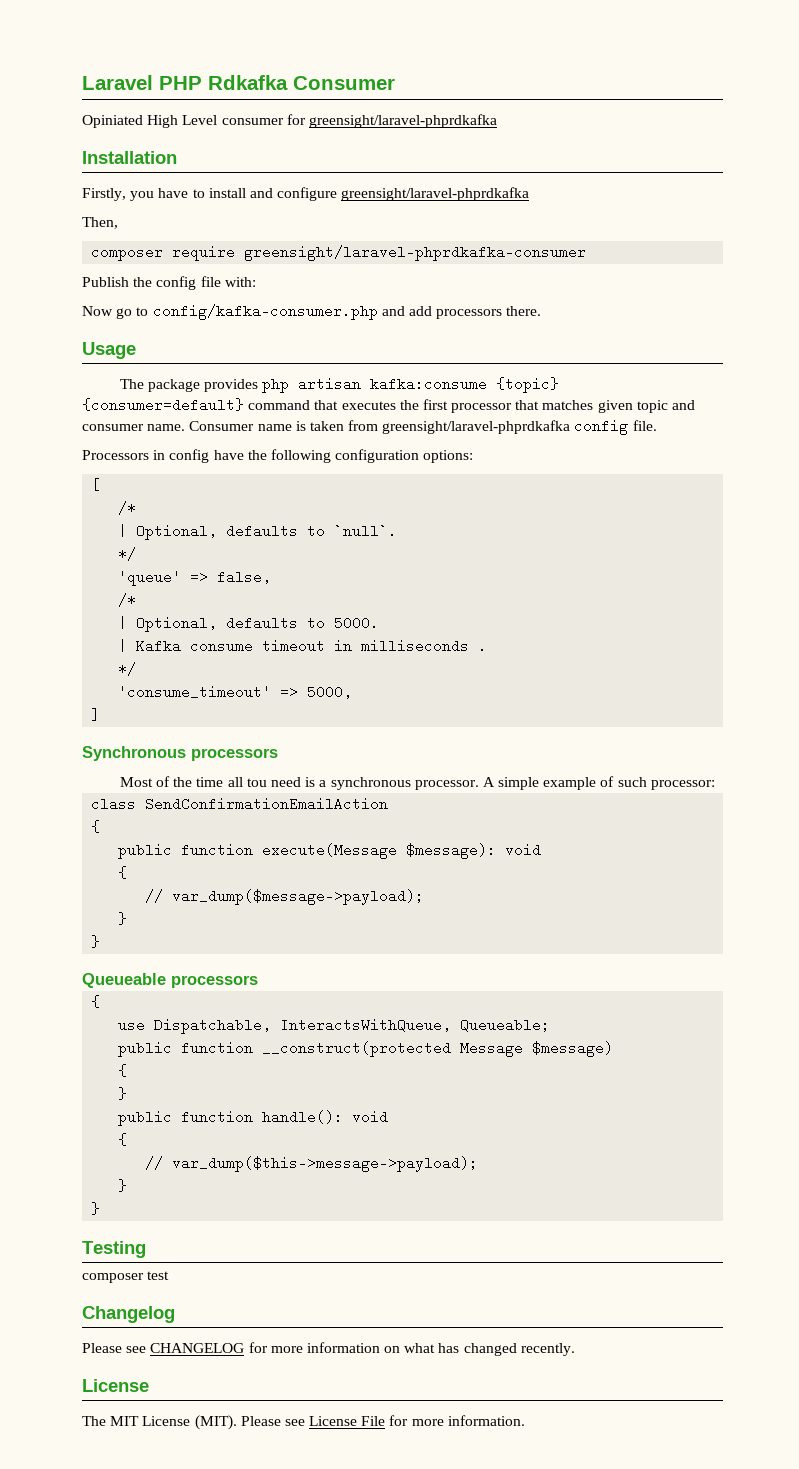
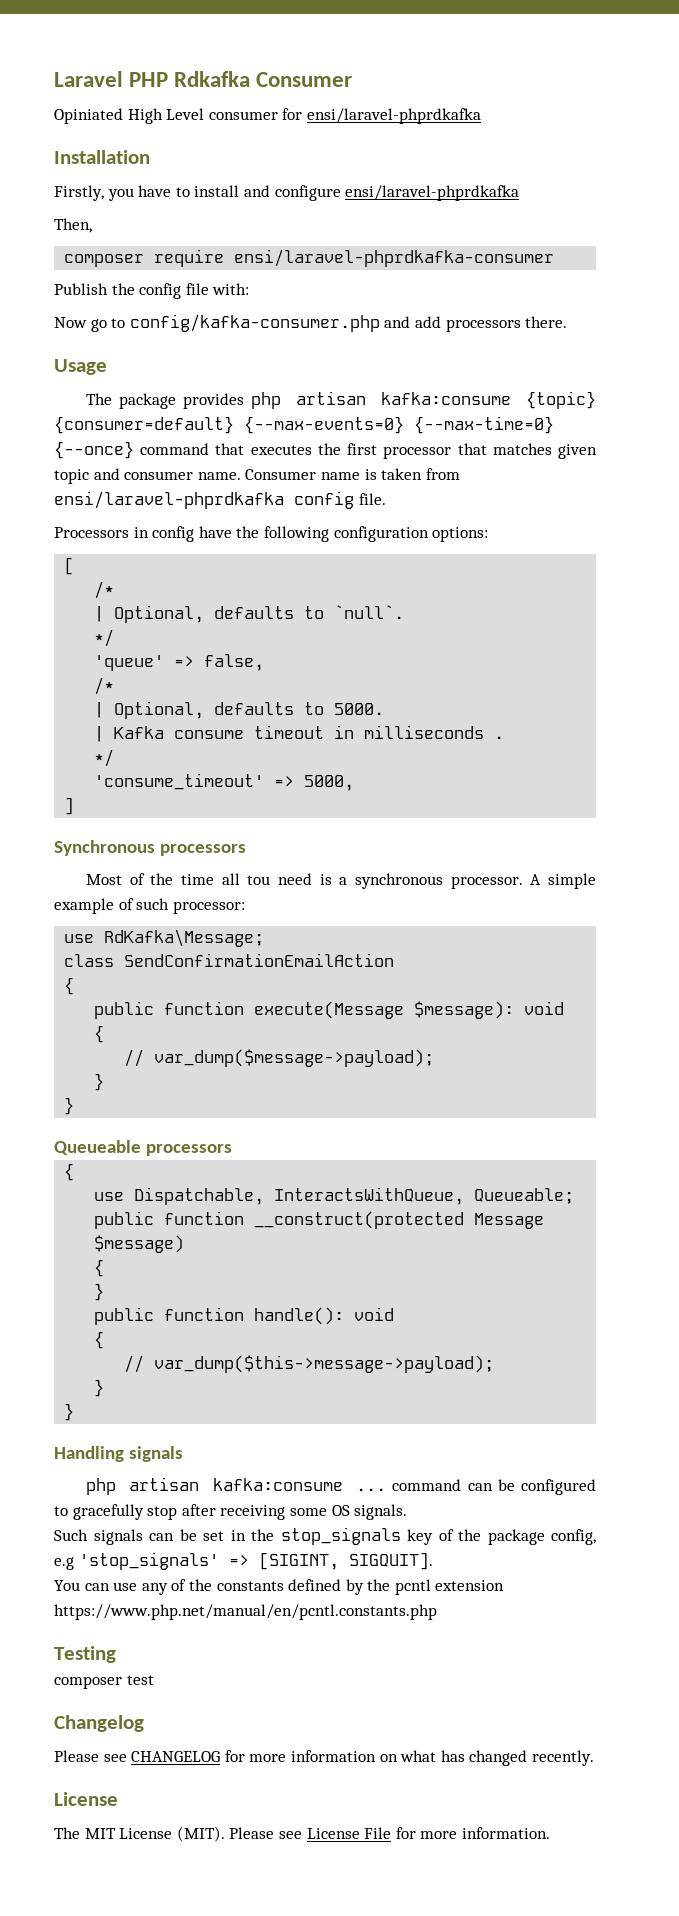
[308,114,497,128] greensight/laravel-phprdkafka -> [306,108,481,124] ensi/laravel-phprdkafka
[341,187,530,201] greensight/laravel-phprdkafka -> [345,185,520,201] ensi/laravel-phprdkafka
[244,245,587,261] greensight/laravel-phprdkafka-consumer -> [234,249,555,267] ensi/laravel-phprdkafka-consumer
(244, 405) none -> [244,416,554,434] [54,441,134,459] {--max-events=0} {--max-time=0} {--once}
[382,420,571,434] greensight/laravel-phprdkafka -> [54,491,284,509] ensi/laravel-phprdkafka
(715, 785) none -> [64,929,265,947] // use RdKafka\Message;
(101, 1208) none -> [54,1446,184,1462] [85,1477,596,1495] [54,1504,408,1520] [54,1527,596,1545] [54,1552,433,1570] [54,1579,505,1595] [54,1604,437,1620] // Handling signals // php artisan kafka:consume ... command can be configured to gracefully stop after receiving some OS signals. // Such signals can be set in the stop_signals key of the package config, e.g 'stop_signals' => [SIGINT, SIGQUIT]. // You can use any of the constants defined by the pcntl extension https://www.php.net/manual/en/pcntl.constants.php

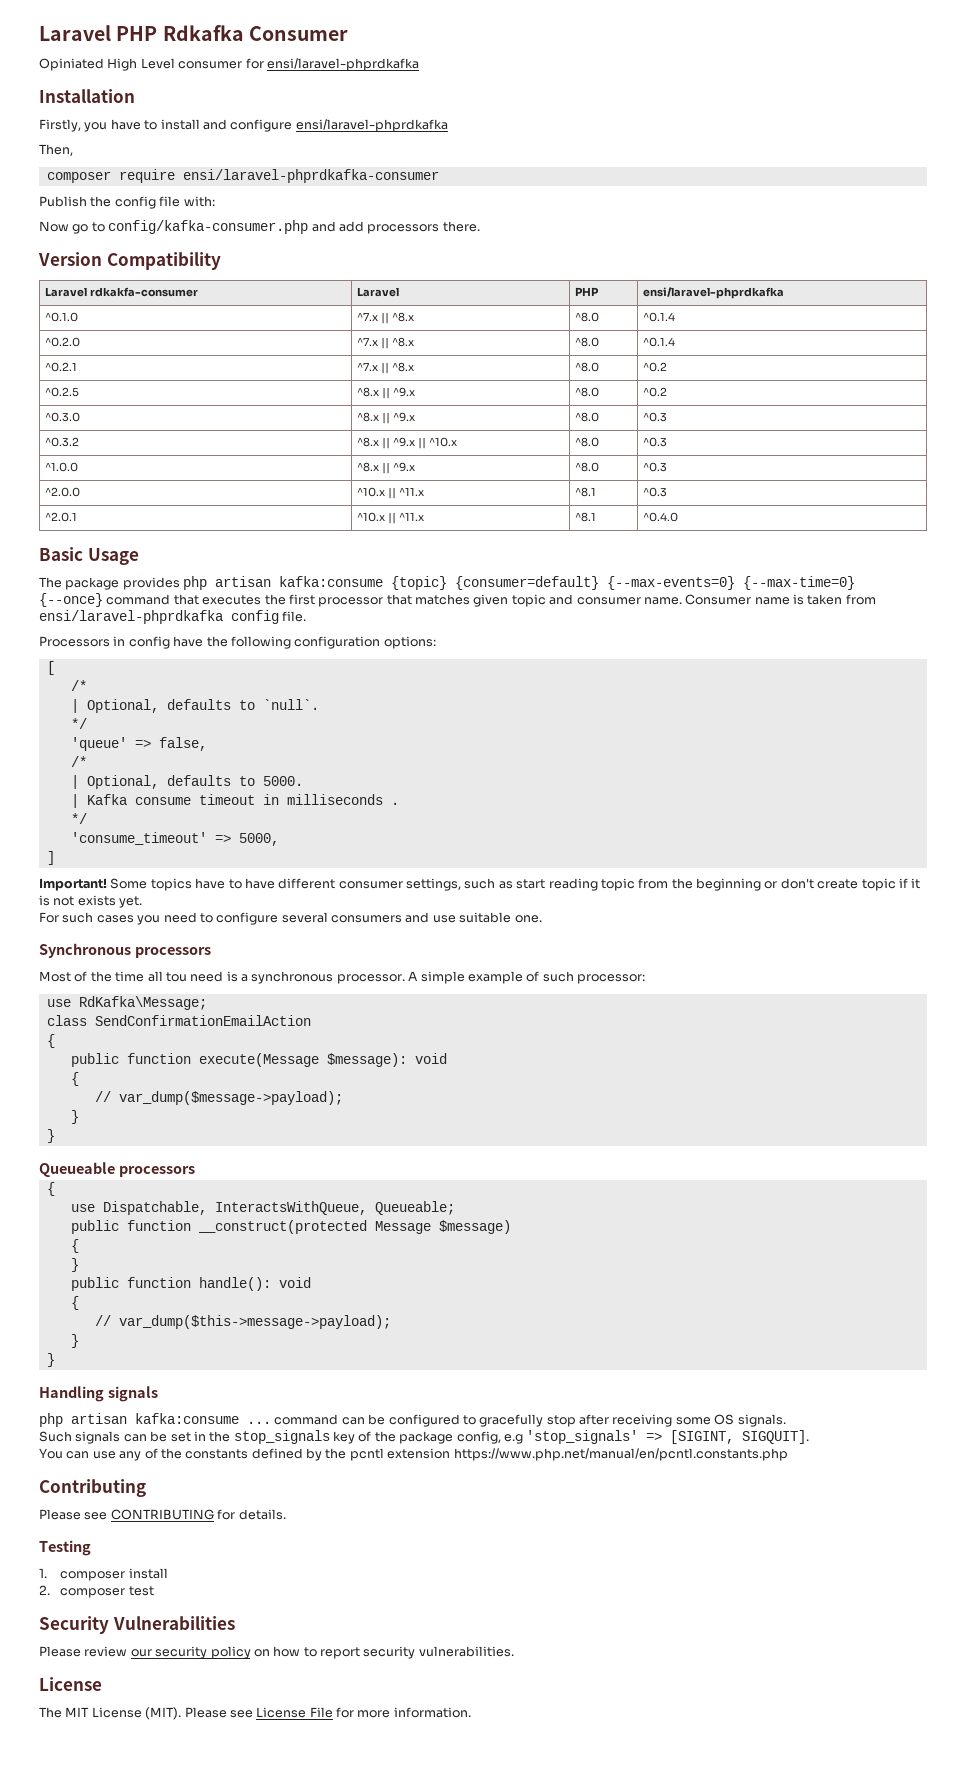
(568, 322) none -> [38,252,221,270] [44,287,198,297] [356,287,399,297] [574,287,599,296] [642,287,784,299] [44,312,78,322] [356,312,414,324] [574,312,599,322] [642,312,675,322] [44,337,80,347] [356,337,414,349] [574,337,599,347] [642,337,675,347] [44,362,77,372] [356,362,414,374] [574,362,599,372] [642,362,667,372] [44,387,79,397] [356,387,415,399] [574,387,599,397] [642,387,667,397] [44,412,80,422] [356,412,415,424] [574,412,599,422] [642,412,667,422] [44,437,79,447] [356,437,457,449] [574,437,599,447] [642,437,667,447] [44,462,78,472] [356,462,415,474] [574,462,599,472] [642,462,667,472] [44,487,80,497] [356,487,424,499] [574,487,596,497] [642,487,667,497] [44,512,77,522] [356,512,424,524] [574,512,596,522] [642,512,678,522] [39,547,83,561] Version Compatibility // Laravel rdkakfa-consumer | Laravel | PHP | ensi/laravel-phprdkafka // ^0.1.0 | ^7.x || ^8.x | ^8.0 | ^0.1.4 // ^0.2.0 | ^7.x || ^8.x | ^8.0 | ^0.1.4 // ^0.2.1 | ^7.x || ^8.x | ^8.0 | ^0.2 // ^0.2.5 | ^8.x || ^9.x | ^8.0 | ^0.2 // ^0.3.0 | ^8.x || ^9.x | ^8.0 | ^0.3 // ^0.3.2 | ^8.x || ^9.x || ^10.x | ^8.0 | ^0.3 // ^1.0.0 | ^8.x || ^9.x | ^8.0 | ^0.3 // ^2.0.0 | ^10.x || ^11.x | ^8.1 | ^0.3 // ^2.0.1 | ^10.x || ^11.x | ^8.1 | ^0.4.0 // Basic
(75, 806) none -> [39,878,921,891] [39,895,143,908] [39,912,542,925] // Important! Some topics have to have different consumer settings, such as start reading topic from the beginning or don't create topic if it is not exists yet. // For such cases you need to configure several consumers and use suitable one.
[54,1646,116,1663] Testing // -> [39,1479,146,1497] [39,1509,286,1520] [39,1540,91,1556] [39,1568,168,1581] [39,1585,50,1595] Contributing // Please see CONTRIBUTING for details. // Testing // 1. composer install // 2.
[54,1715,144,1732] [54,1750,594,1766] Changelog // Please see CHANGELOG for more information on what has changed recently. -> [39,1616,235,1634] [39,1646,514,1659] Security Vulnerabilities // Please review our security policy on how to report security vulnerabilities.

